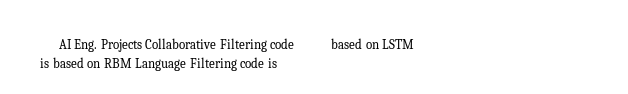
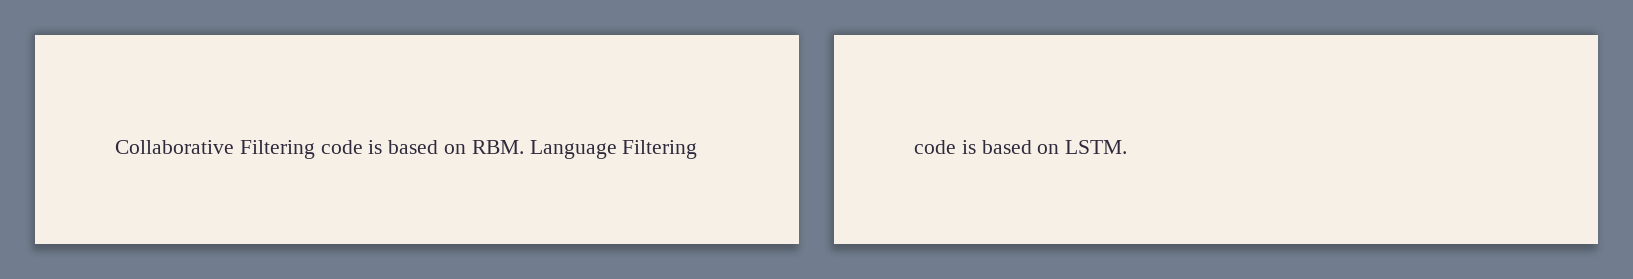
[58,39,142,52] AI Eng. Projects -> (115, 147) none
[103,58,132,68] RBM -> [471,140,524,154] RBM.
[382,39,415,49] LSTM -> [1065,140,1128,154] LSTM.

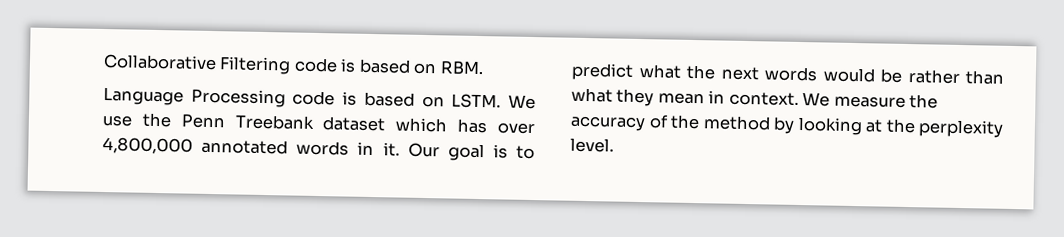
[529,140,698,159] Language Filtering -> [103,86,286,108] // Language Processing
(1128, 147) none -> [508,94,536,110] [102,112,535,135] [102,136,535,162] [571,62,1004,85] [571,87,939,109] [570,114,1004,138] [570,137,614,153] We use the Penn Treebank dataset which has over 4,800,000 annotated words in it. Our goal is to predict what the next words would be rather than what they mean in context. We measure the accuracy of the method by looking at the perplexity level.

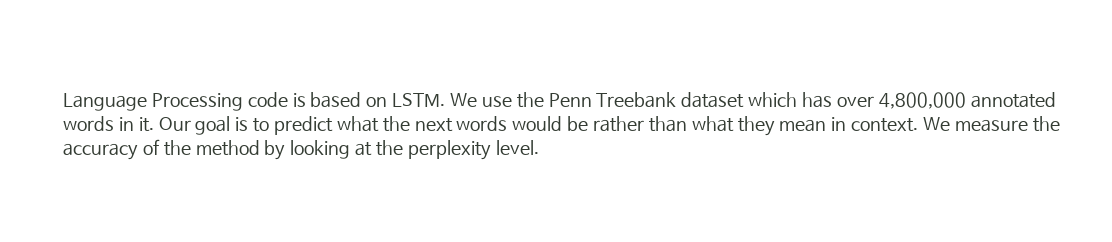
[103,53,484,76] Collaborative Filtering code is based on RBM. // -> (63, 102) none

